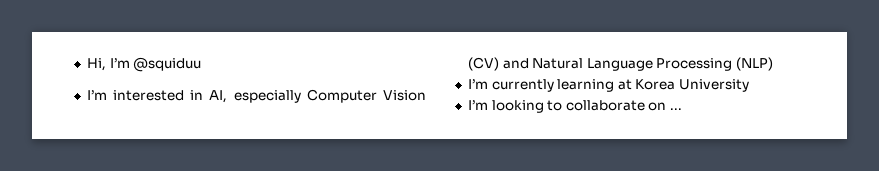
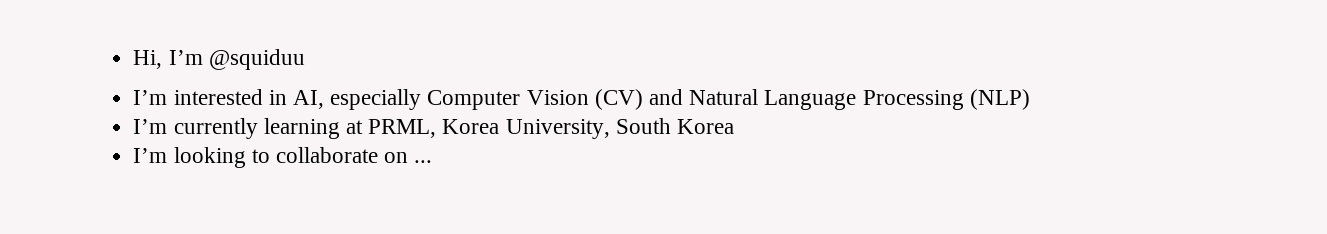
[635,79,750,92] Korea University -> [368,118,734,139] PRML, Korea University, South Korea

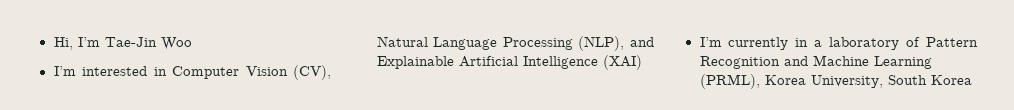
[208,49,305,70] @squiduu -> [104,37,192,50] Tae-Jin Woo
[292,89,1030,110] [133,118,734,139] [133,147,433,168] AI, especially Computer Vision (CV) and Natural Language Processing (NLP) // I’m currently learning at PRML, Korea University, South Korea // I’m looking to collaborate on ... -> [172,65,331,80] [376,36,654,51] [376,55,642,70] [699,37,978,50] [699,55,932,69] [699,74,972,89] Computer Vision (CV), Natural Language Processing (NLP), and Explainable Artificial Intelligence (XAI) // I’m currently in a laboratory of Pattern Recognition and Machine Learning (PRML), Korea University, South Korea

